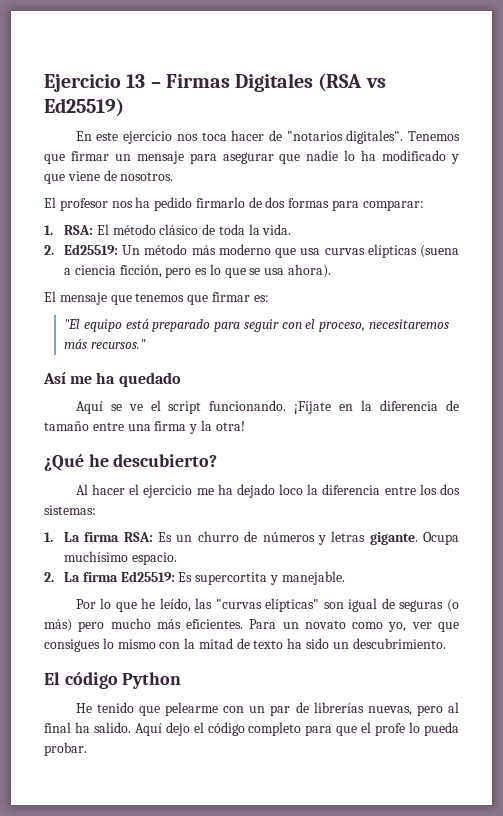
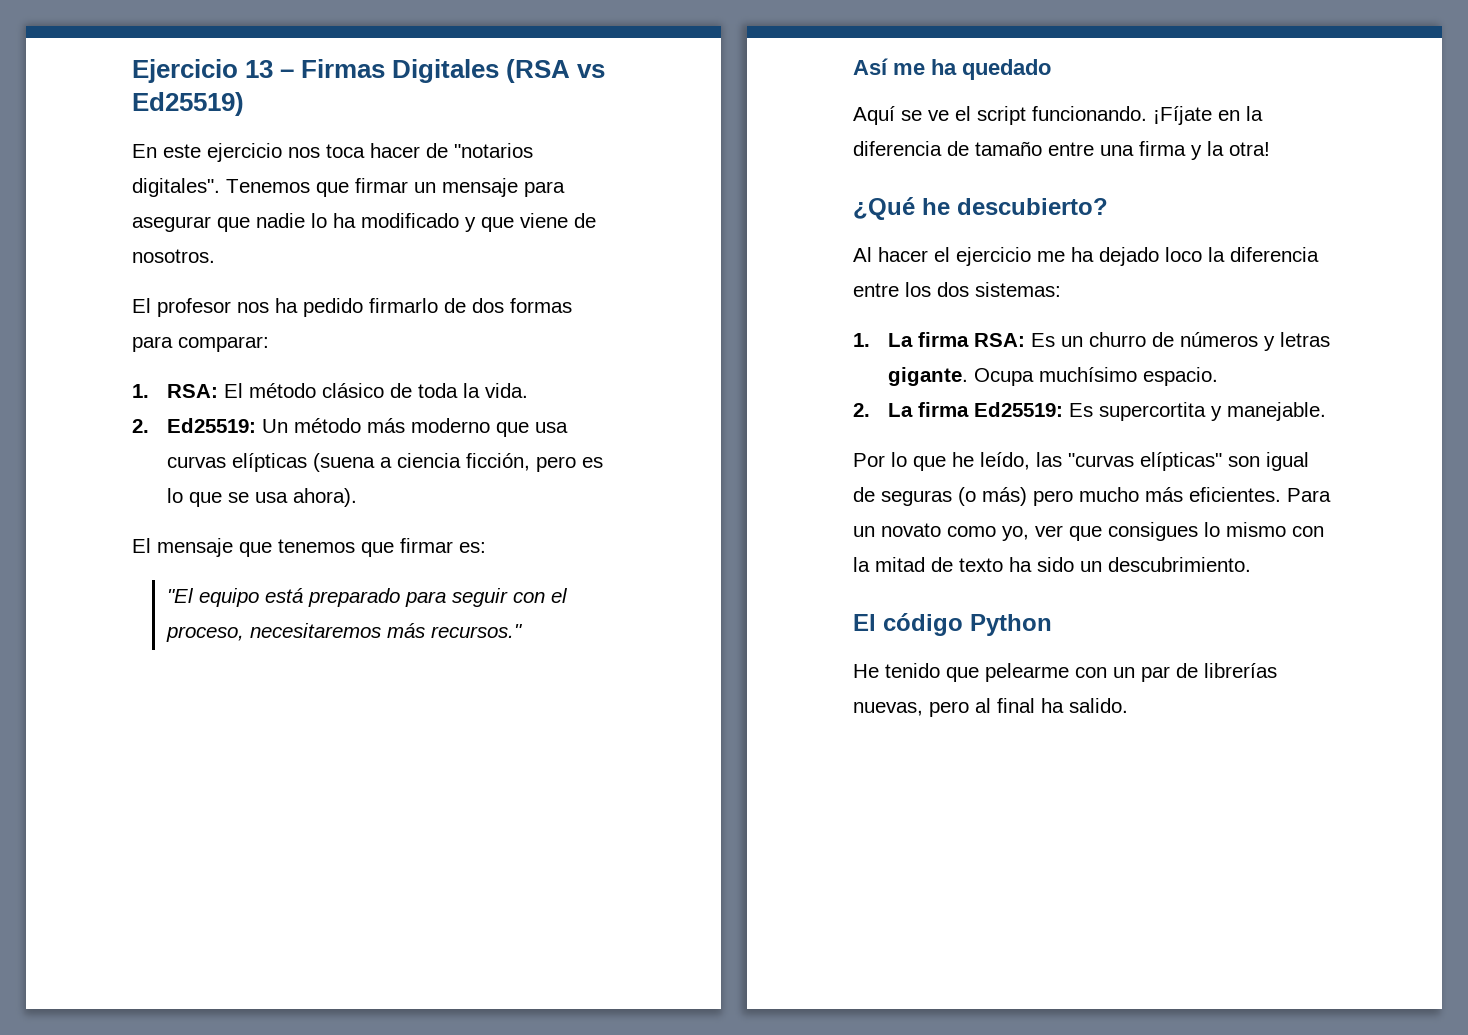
[134,722,459,736] [44,742,87,756] Aquí dejo el código completo para que el profe lo pueda probar. -> (1128, 705) none

